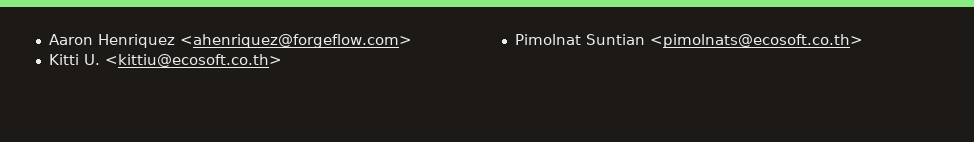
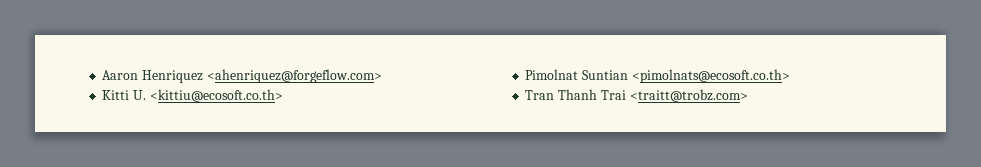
(863, 41) none -> [525,89,748,102] // Tran Thanh Trai <traitt@trobz.com>

